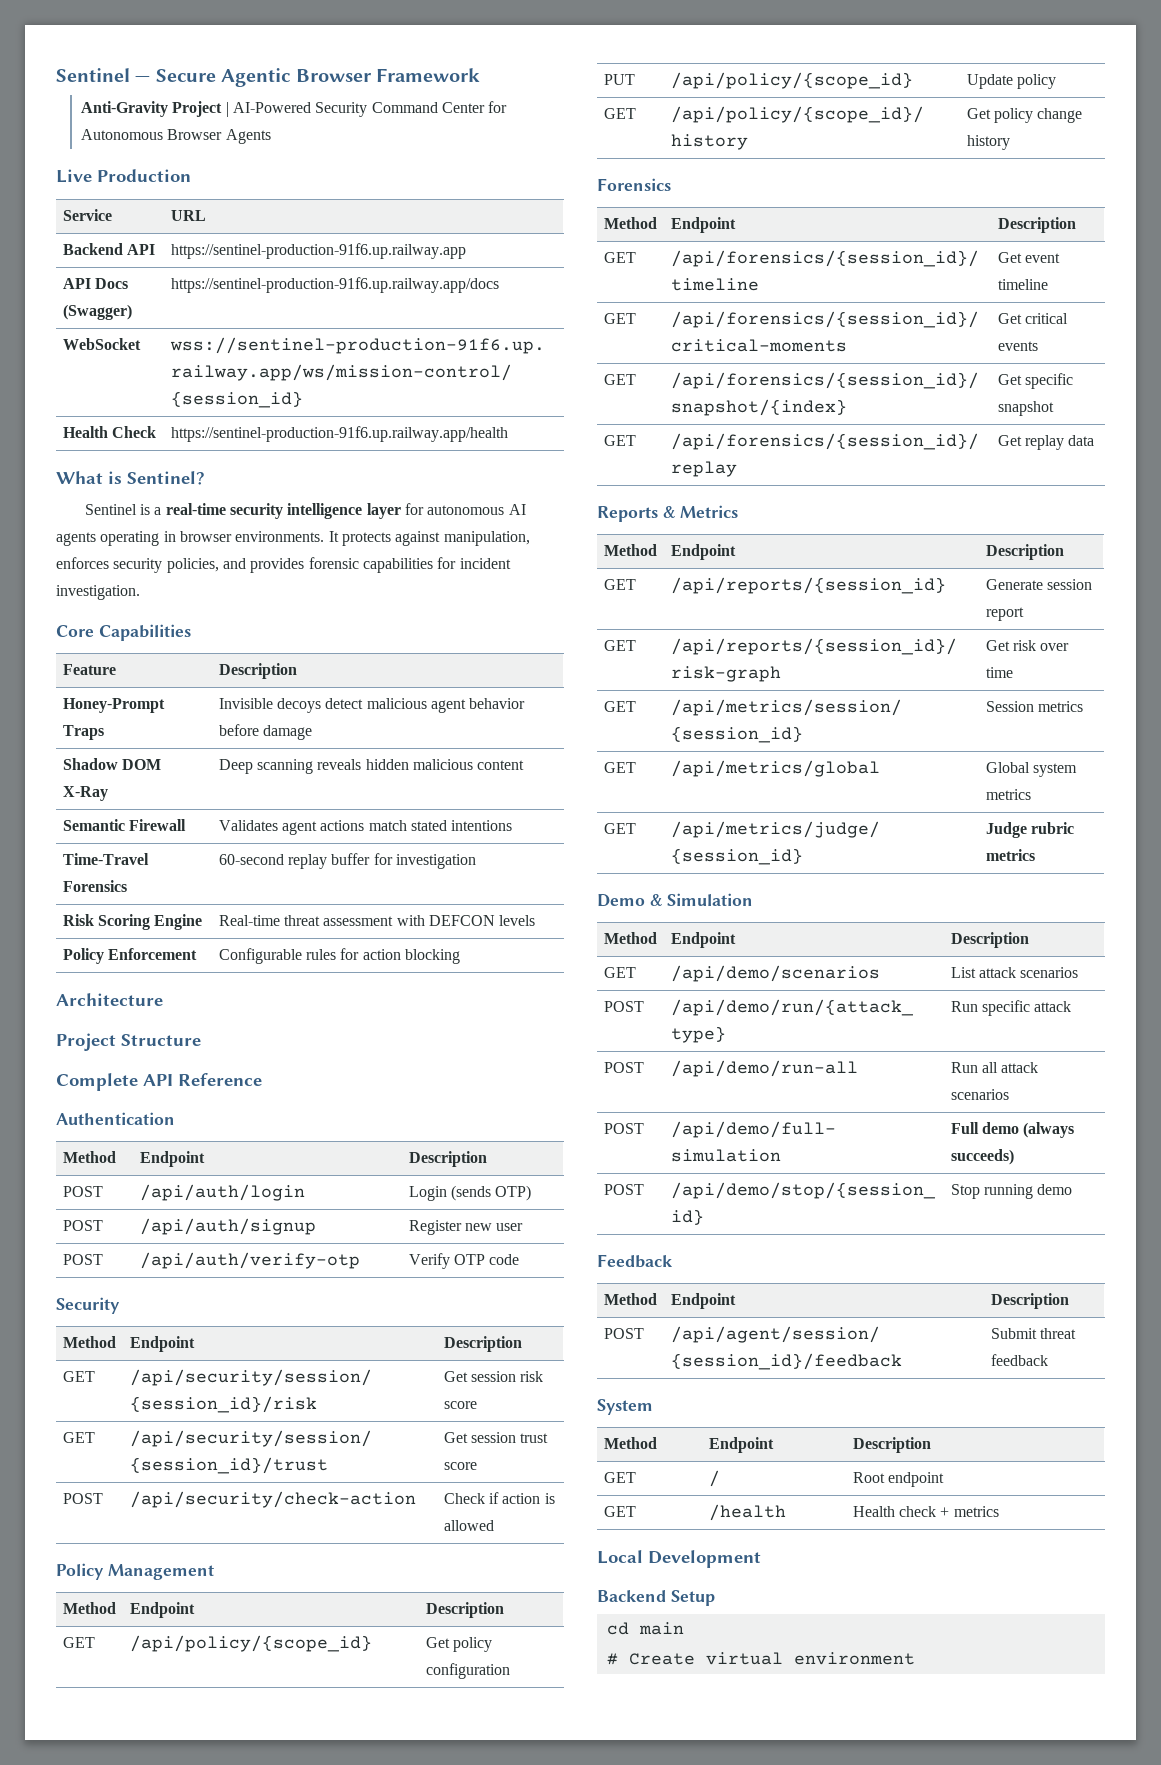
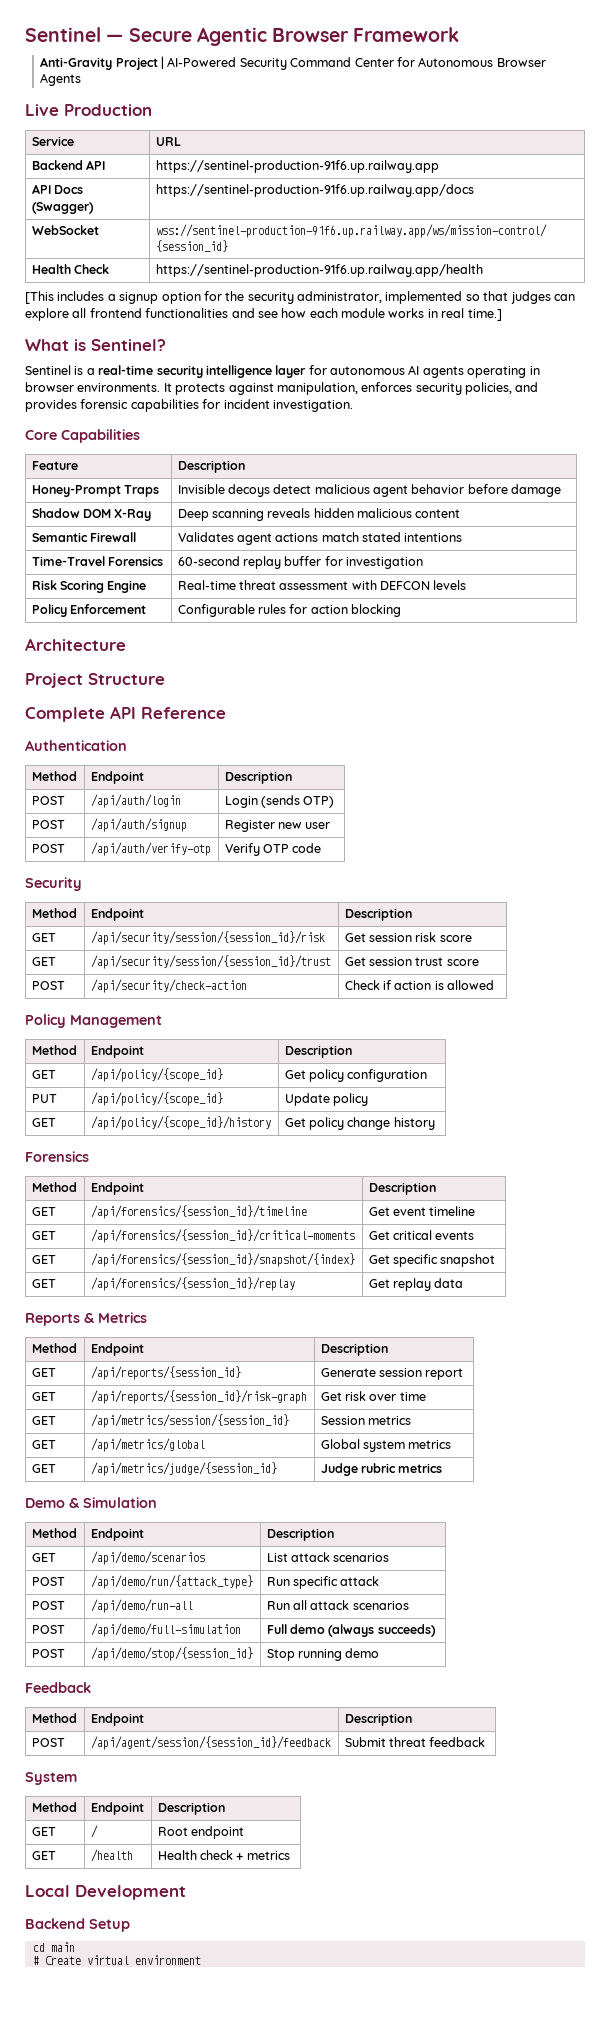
(508, 434) none -> [25,291,575,304] [25,308,502,321] // [This includes a signup option for the security administrator, implemented so that judges can explore all frontend functionalities and see how each module works in real time.]

